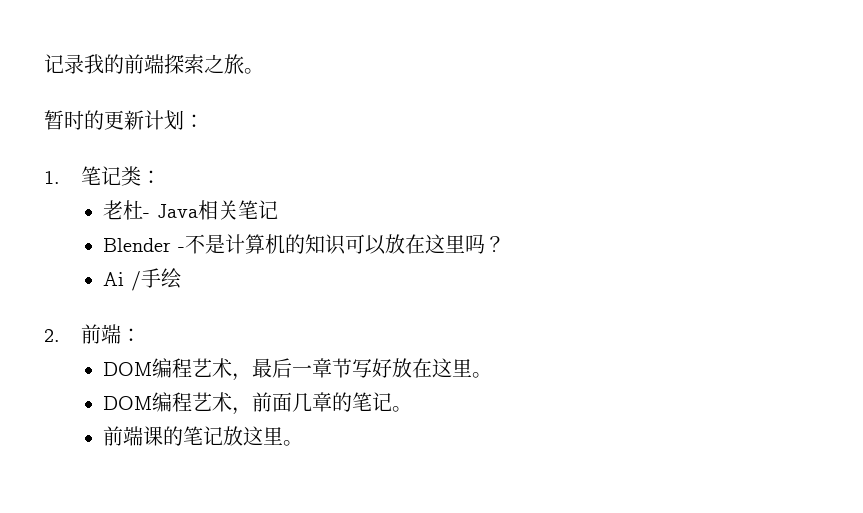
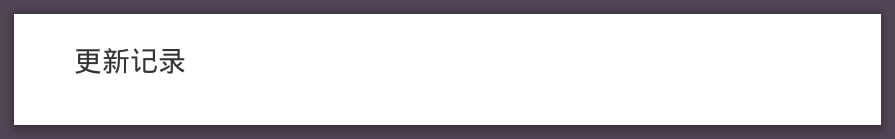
[44,54,264,74] [44,110,204,130] [44,166,162,186] [103,200,279,220] [103,234,506,255] [103,268,182,291] [44,324,142,344] [103,358,493,381] [103,392,413,415] [103,426,304,446] 记录我的前端探索之旅。 // 暂时的更新计划： // 1.笔记类： // 老杜- Java相关笔记 // Blender -不是计算机的知识可以放在这里吗？ // Ai /手绘 // 2.前端： // DOM编程艺术，最后一章节写好放在这里。 // DOM编程艺术，前面几章的笔记。 // 前端课的笔记放这里。 -> [74,48,186,74] 更新记录

